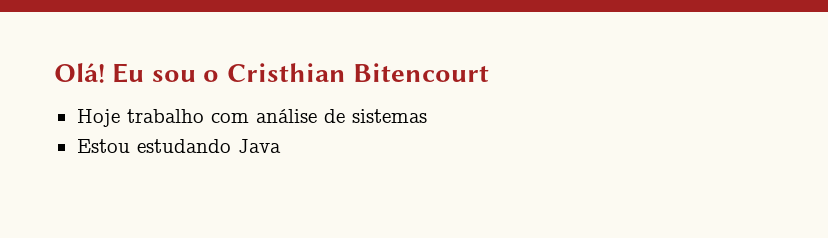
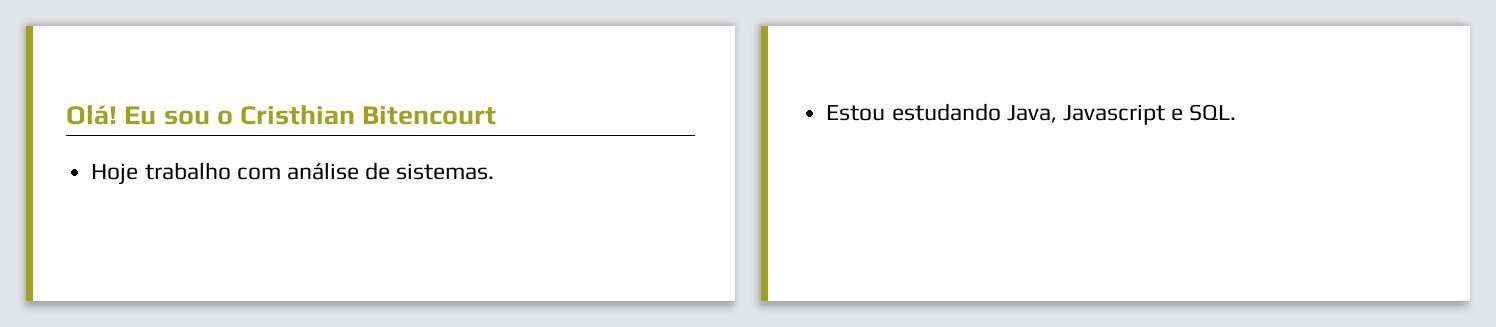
[351,109,427,123] sistemas -> [396,163,495,180] sistemas.
[237,139,281,153] Java -> [1006,104,1237,125] Java, Javascript e SQL.

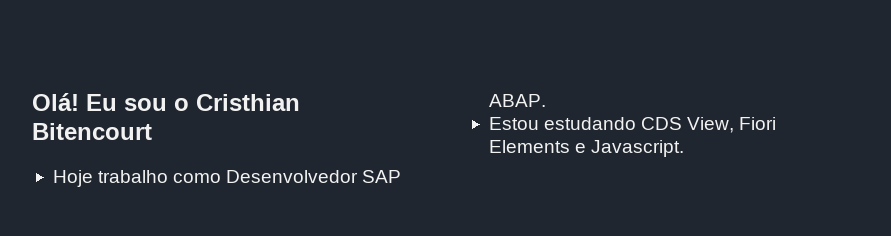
[236,162,495,180] [826,103,1237,125] com análise de sistemas. // Estou estudando Java, Javascript e SQL. -> [173,170,402,183] [488,94,546,107] [488,117,777,133] [488,140,685,157] como Desenvolvedor SAP ABAP. // Estou estudando CDS View, Fiori Elements e Javascript.

